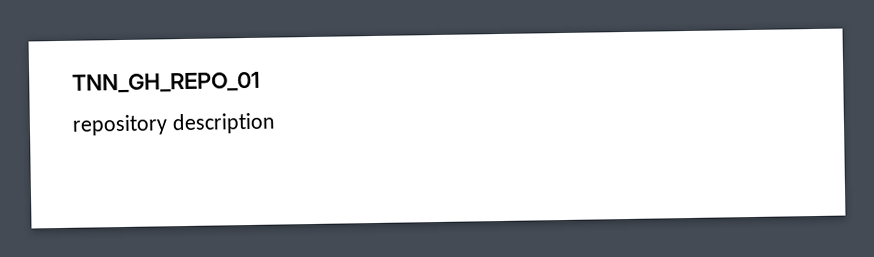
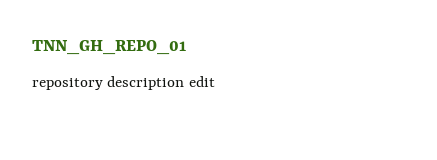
(276, 123) none -> [188,76,215,87] edit

